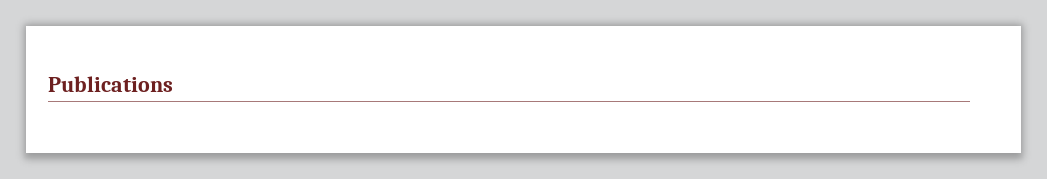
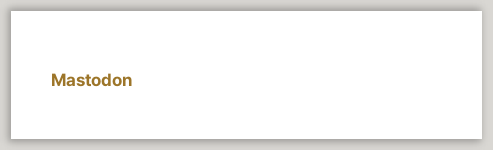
[48,76,173,92] Publications -> [51,73,132,87] Mastodon

